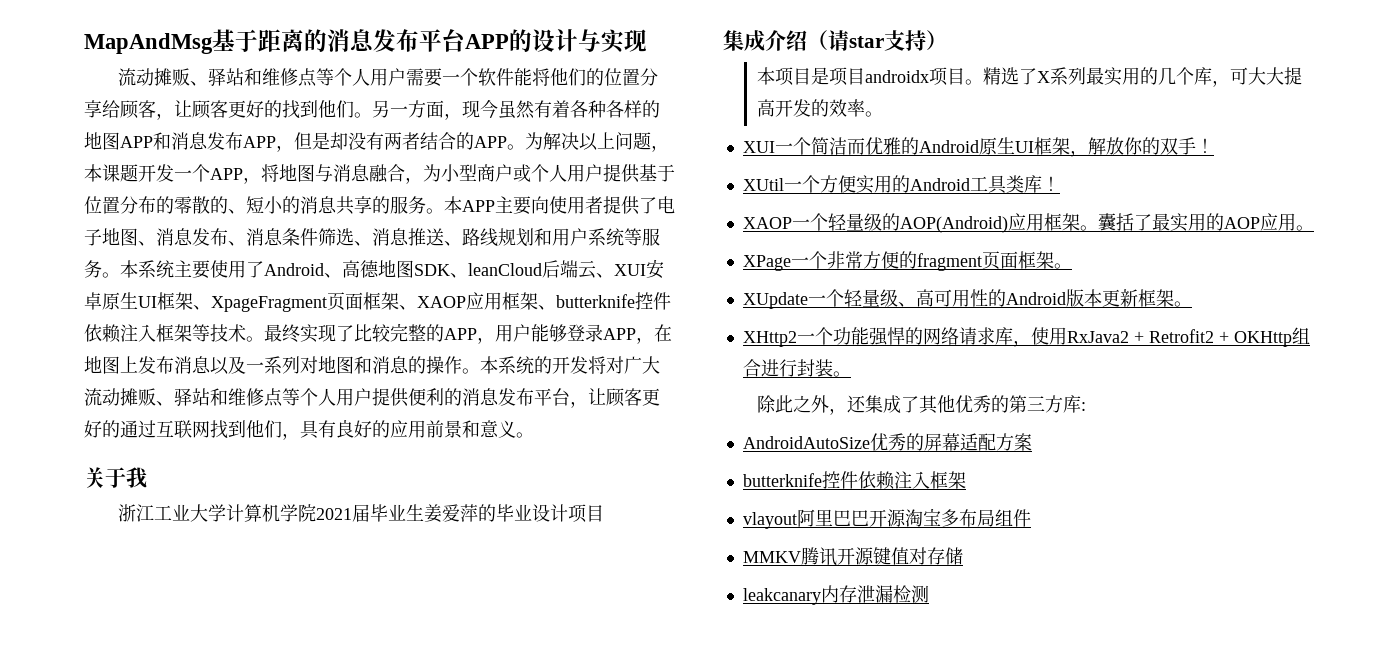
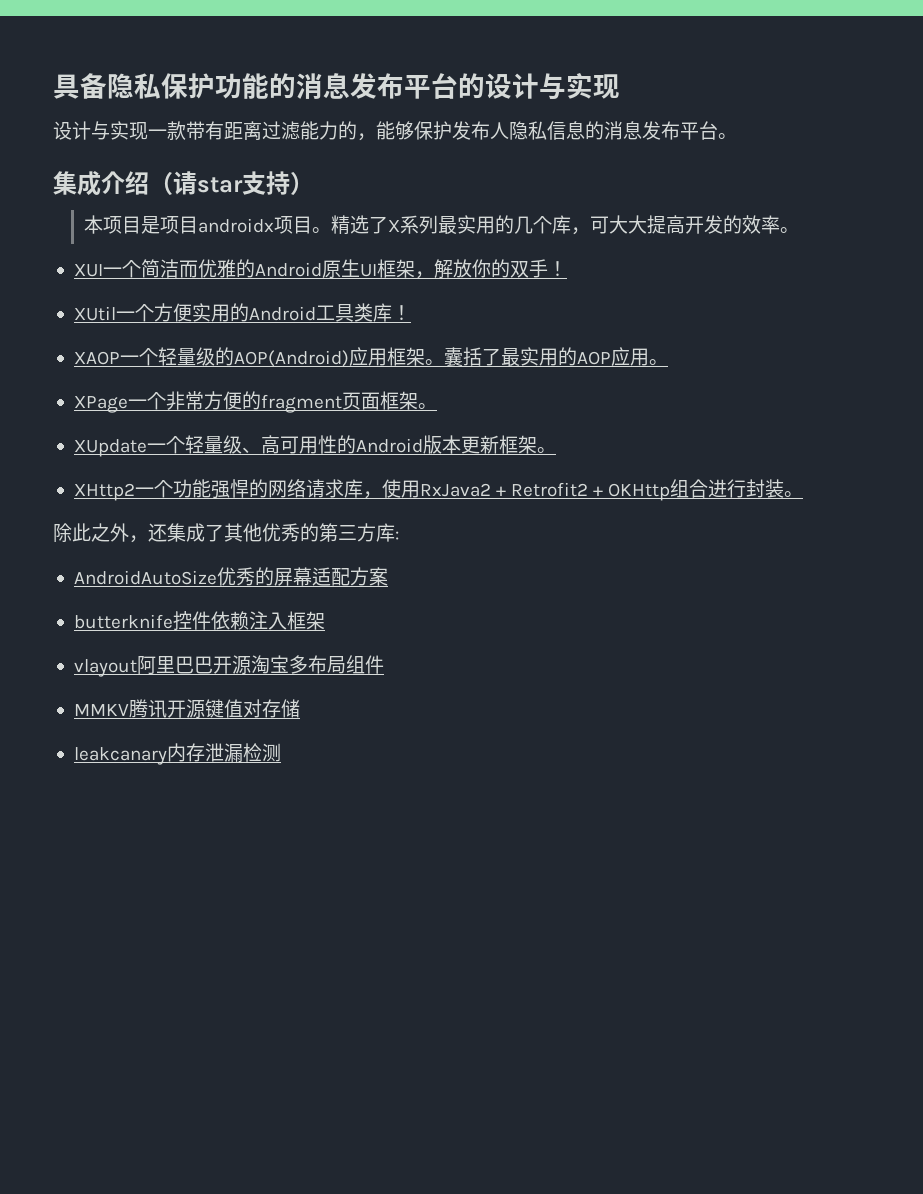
[84,29,509,54] MapAndMsg基于距离的消息发布平台APP -> [53,73,458,99] 具备隐私保护功能的消息发布平台
[117,68,658,87] [84,100,660,120] [84,132,669,152] [84,164,675,184] [84,196,675,215] [84,228,660,247] [84,259,664,279] [84,292,671,312] [84,323,672,344] [84,356,660,375] [84,388,660,408] [84,420,534,440] [84,467,147,488] [117,504,604,523] 流动摊贩、驿站和维修点等个人用户需要一个软件能将他们的位置分享给顾客，让顾客更好的找到他们。另一方面，现今虽然有着各种各样的地图APP和消息发布APP，但是却没有两者结合的APP。为解决以上问题，本课题开发一个APP，将地图与消息融合，为小型商户或个人用户提供基于位置分布的零散的、短小的消息共享的服务。本APP主要向使用者提供了电子地图、消息发布、消息条件筛选、消息推送、路线规划和用户系统等服务。本系统主要使用了Android、高德地图SDK、leanCloud后端云、XUI安卓原生UI框架、XpageFragment页面框架、XAOP应用框架、butterknife控件依赖注入框架等技术。最终实现了比较完整的APP，用户能够登录APP，在地图上发布消息以及一系列对地图和消息的操作。本系统的开发将对广大流动摊贩、驿站和维修点等个人用户提供便利的消息发布平台，让顾客更好的通过互联网找到他们，具有良好的应用前景和意义。 // 关于我 // 浙江工业大学计算机学院2021届毕业生姜爱萍的毕业设计项目 -> [53,121,737,141] 设计与实现一款带有距离过滤能力的，能够保护发布人隐私信息的消息发布平台。

